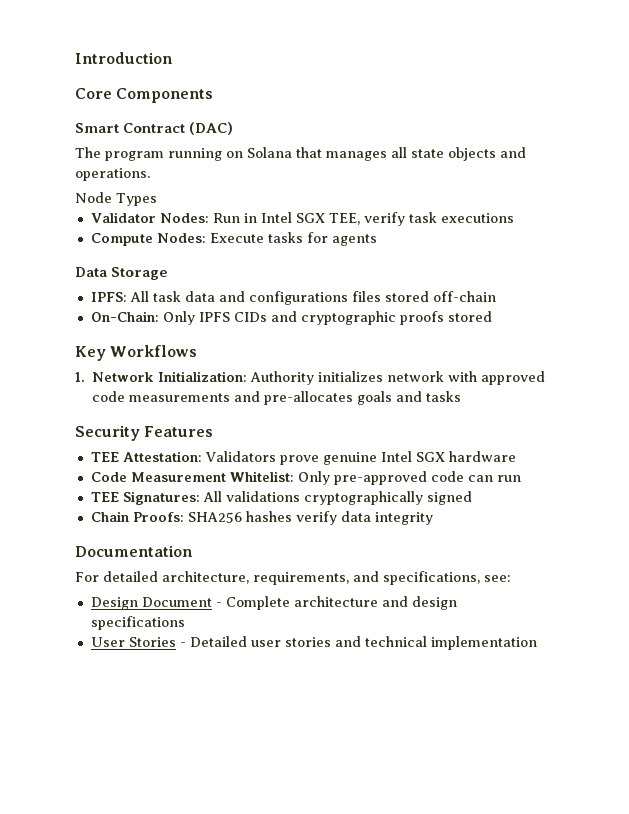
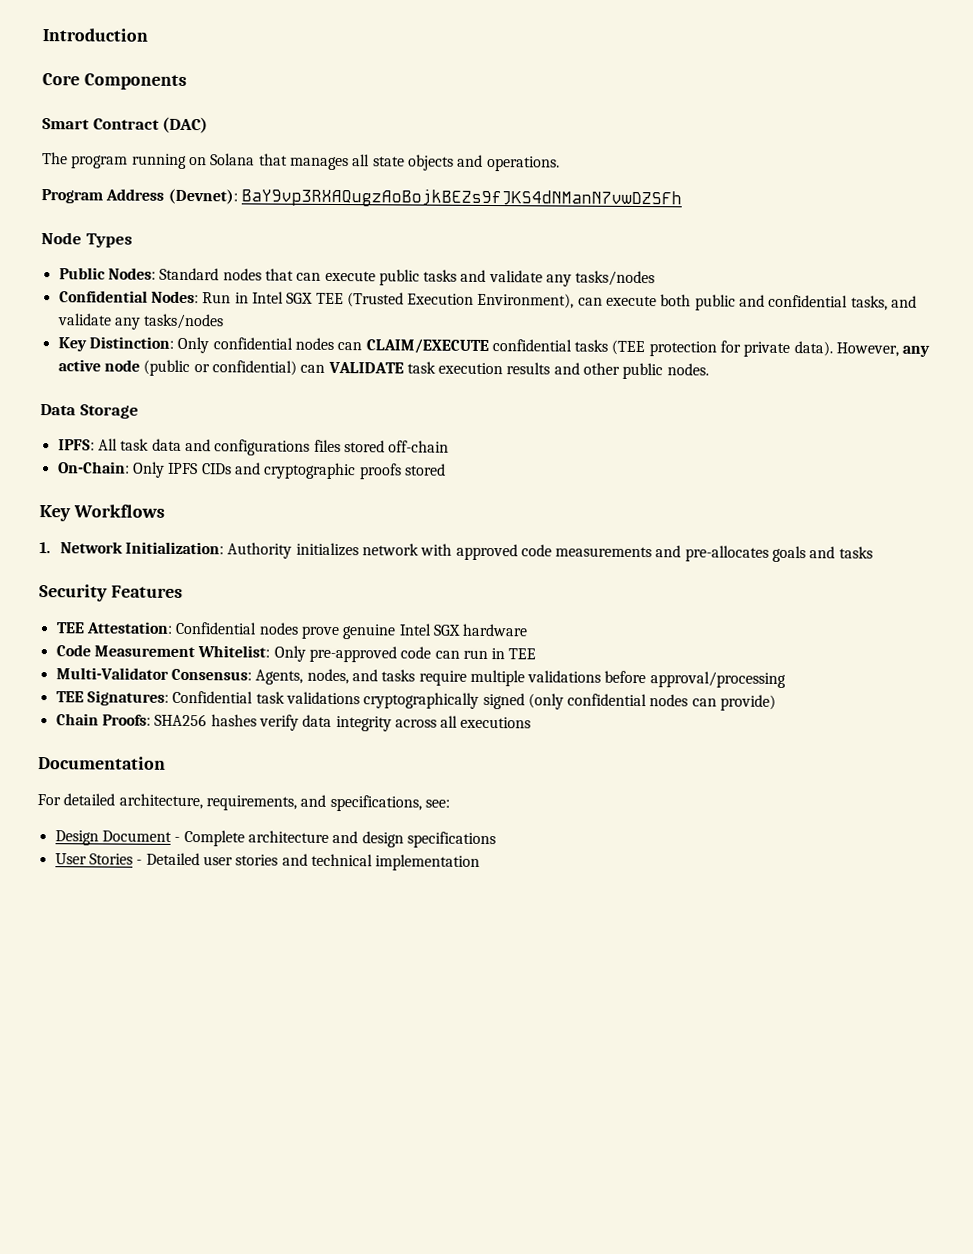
[75,192,157,206] [90,212,156,223] Node Types // Validator -> [41,187,682,209] [41,232,133,248] [58,267,656,287] [58,290,148,303] Program Address (Devnet): BaY9vp3RXAQugzAoBojkBEZs9fJKS4dNManN7vwDZSFh // Node Types // Public Nodes: Standard nodes that can execute public tasks and validate any tasks/nodes // Confidential
[328,212,514,226] [90,232,377,246] TEE, verify task executions // Compute Nodes: Execute tasks for agents -> [315,292,918,311] [56,313,225,330] [57,336,931,358] [57,359,709,380] TEE (Trusted Execution Environment), can execute both public and confidential tasks, and validate any tasks/nodes // Key Distinction: Only confidential nodes can CLAIM/EXECUTE confidential tasks (TEE protection for private data). However, any active node (public or confidential) can VALIDATE task execution results and other public nodes.
[204,451,276,462] Validators -> [175,621,299,635] Confidential nodes
(521, 478) none -> [491,648,537,660] [55,667,786,688] in TEE // Multi-Validator Consensus: Agents, nodes, and tasks require multiple validations before approval/processing
[202,491,222,502] All -> [172,690,285,704] Confidential task
(472, 498) none -> [527,693,777,711] (only confidential nodes can provide)
(433, 518) none -> [394,715,532,729] across all executions

